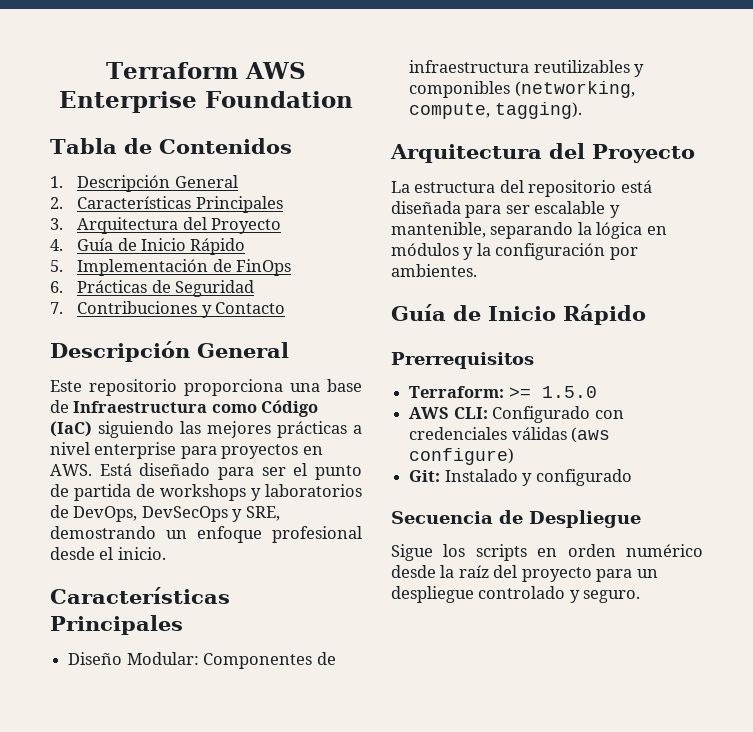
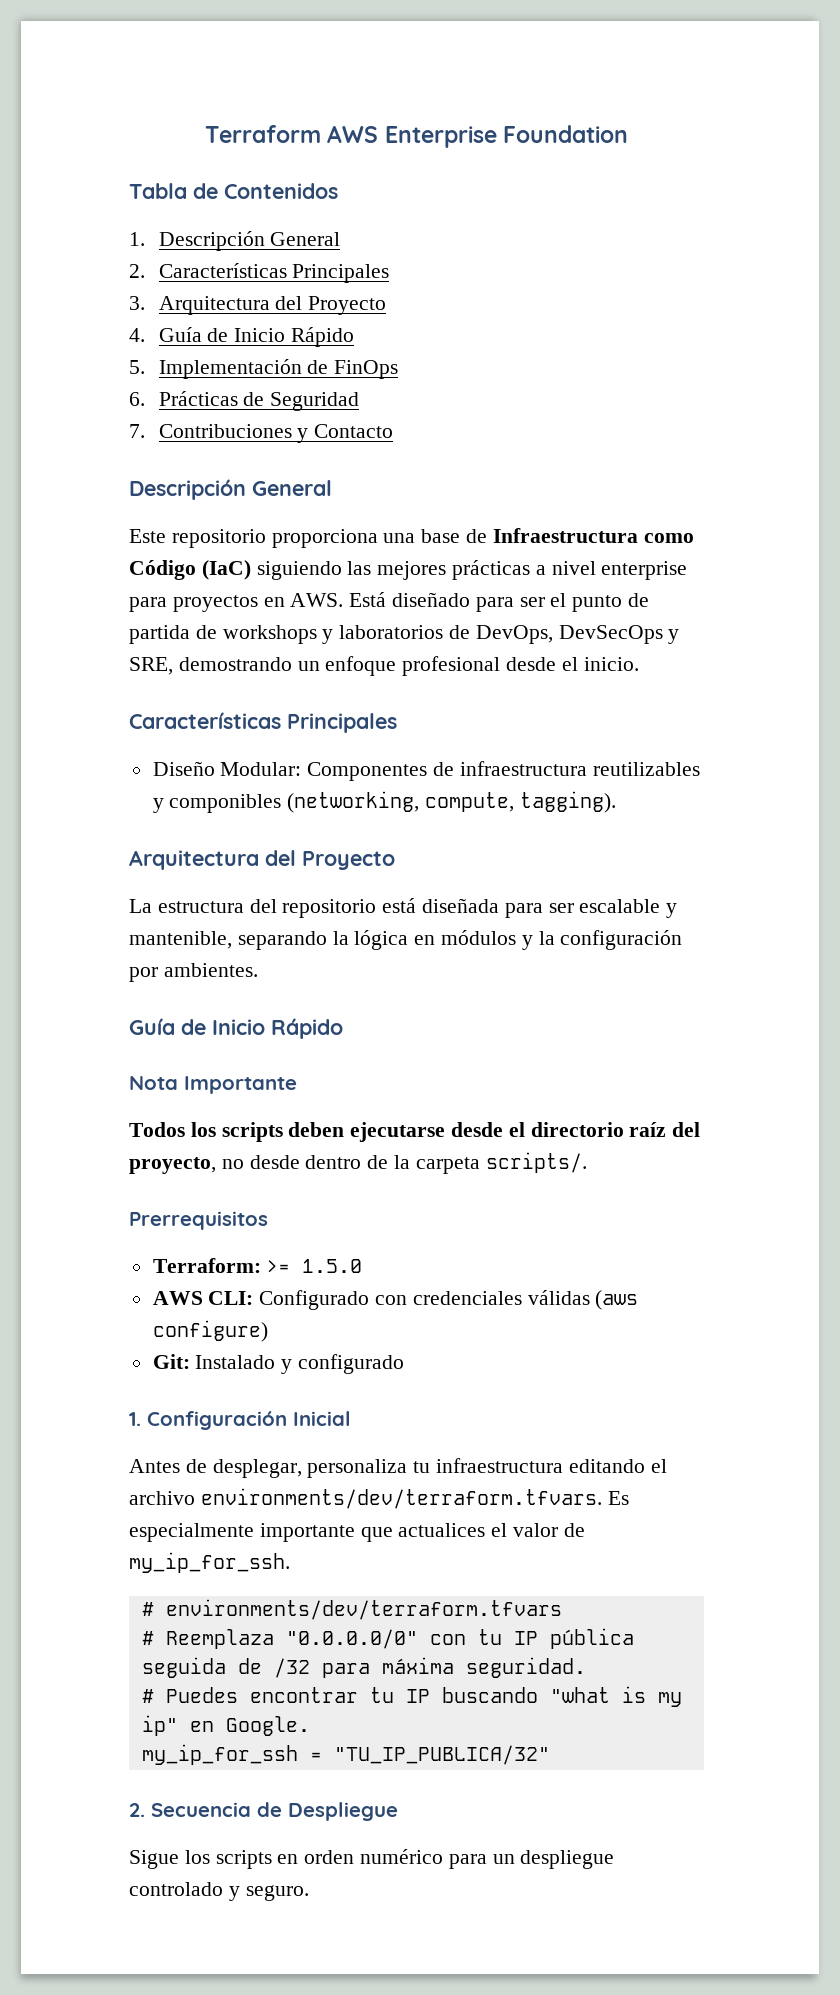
(646, 314) none -> [129,1076,297,1094] [129,1122,701,1142] [129,1152,587,1174] // Nota Importante // Todos los scripts deben ejecutarse desde el directorio raíz del proyecto, no desde dentro de la carpeta scripts/.
(632, 477) none -> [129,1411,351,1430] [129,1458,667,1478] [129,1488,629,1509] [129,1523,585,1542] [129,1552,290,1573] [141,1599,562,1620] [141,1628,634,1649] [141,1657,586,1678] [141,1686,682,1707] [141,1715,310,1736] [141,1744,550,1765] [129,1803,145,1817] 1. Configuración Inicial // Antes de desplegar, personaliza tu infraestructura editando el archivo environments/dev/terraform.tfvars. Es especialmente importante que actualices el valor de my_ip_for_ssh. // # environments/dev/terraform.tfvars // # Reemplaza "0.0.0.0/0" con tu IP pública seguida de /32 para máxima seguridad. // # Puedes encontrar tu IP buscando "what is my ip" en Google. // my_ip_for_ssh = "TU_IP_PUBLICA/32" // 2.
[391,565,592,582] desde la raíz del proyecto -> (444, 1856) none

